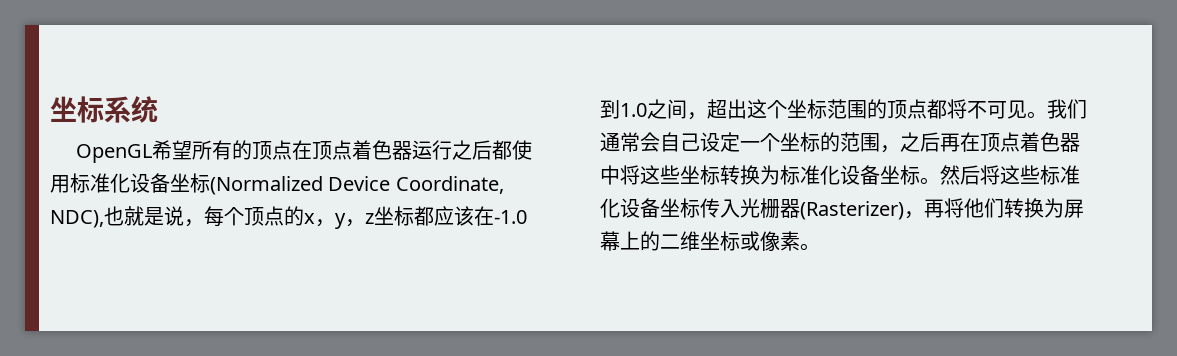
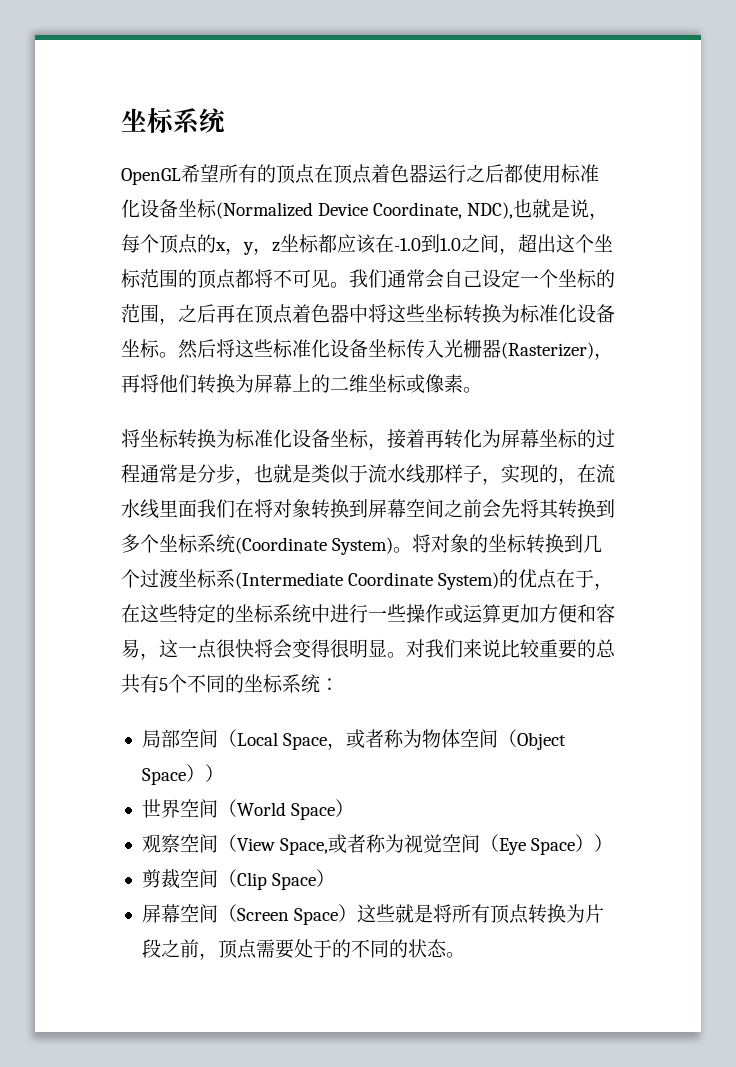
(820, 247) none -> [121,429,615,450] [121,464,615,485] [121,499,615,519] [121,534,603,555] [121,569,614,590] [121,604,615,624] [121,639,616,660] [121,674,339,694] [141,729,567,750] [141,764,224,785] [141,799,355,820] [141,834,614,855] [141,869,336,890] [141,904,605,925] [141,939,465,960] // 将坐标转换为标准化设备坐标，接着再转化为屏幕坐标的过程通常是分步，也就是类似于流水线那样子，实现的，在流水线里面我们在将对象转换到屏幕空间之前会先将其转换到多个坐标系统(Coordinate System)。将对象的坐标转换到几个过渡坐标系(Intermediate Coordinate System)的优点在于，在这些特定的坐标系统中进行一些操作或运算更加方便和容易，这一点很快将会变得很明显。对我们来说比较重要的总共有5个不同的坐标系统： // 局部空间（Local Space，或者称为物体空间（Object Space）） // 世界空间（World Space） // 观察空间（View Space,或者称为视觉空间（Eye Space）） // 剪裁空间（Clip Space） // 屏幕空间（Screen Space）这些就是将所有顶点转换为片段之前，顶点需要处于的不同的状态。

